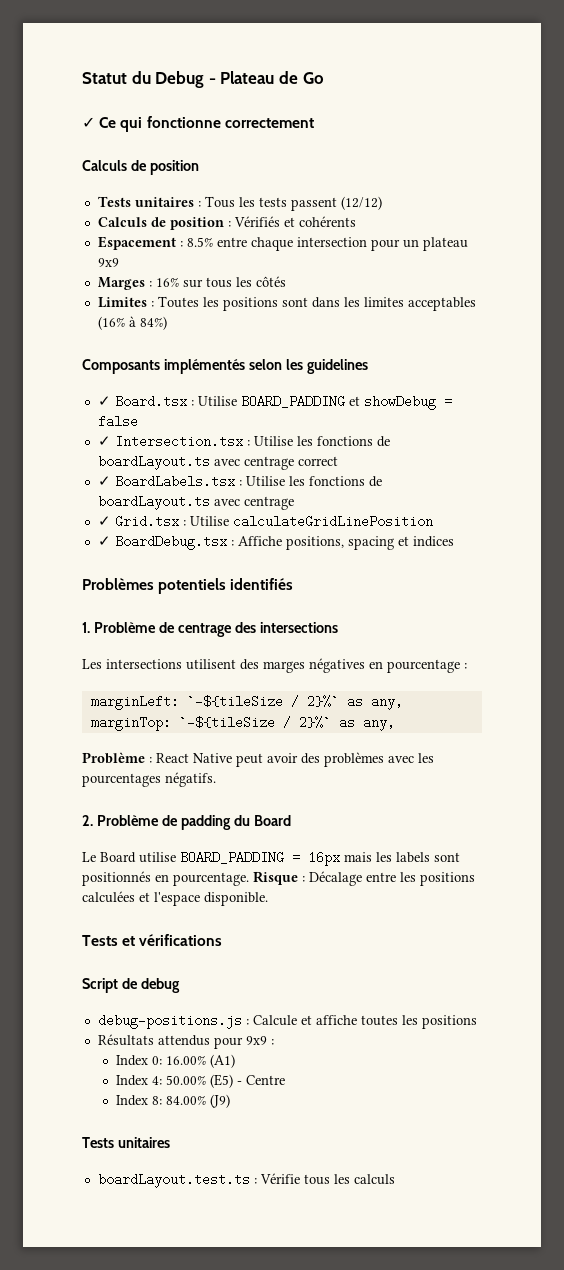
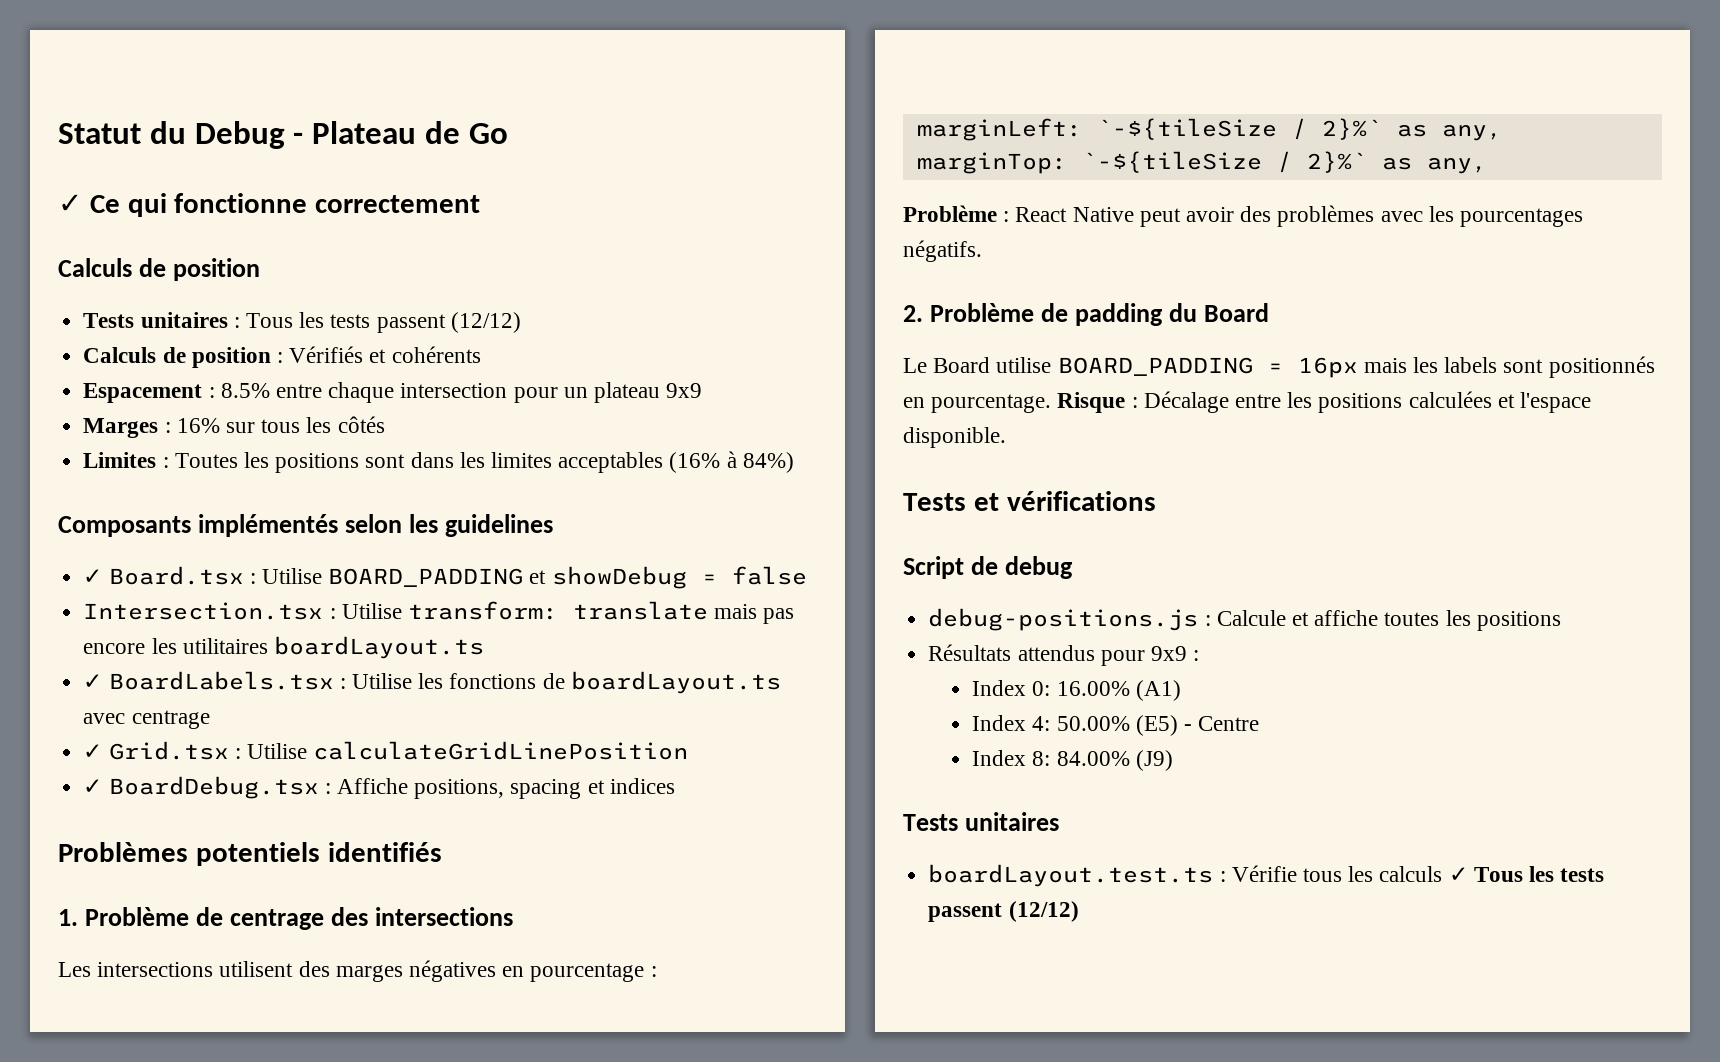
[97,436,111,446] ✓ -> (807, 575) none
[296,436,390,447] [97,455,338,470] les fonctions de boardLayout.ts avec centrage correct -> [407,601,795,624] [83,636,484,659] transform: translate mais pas encore les utilitaires boardLayout.ts
(395, 1179) none -> [1448,866,1605,882] [928,901,1079,922] ✓ Tous les tests passent (12/12)

